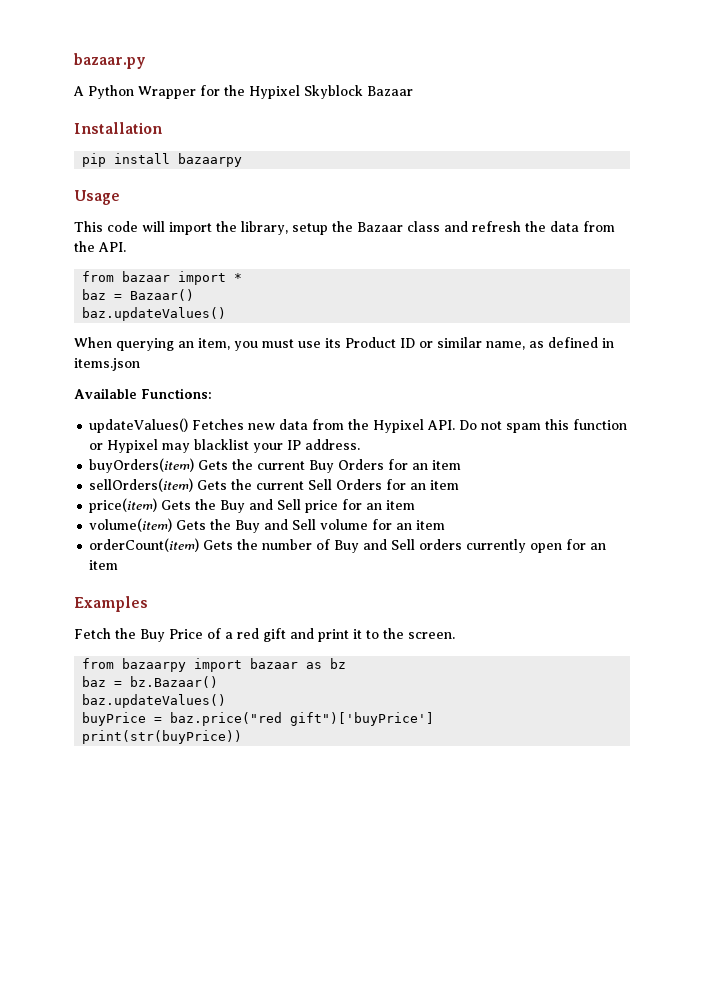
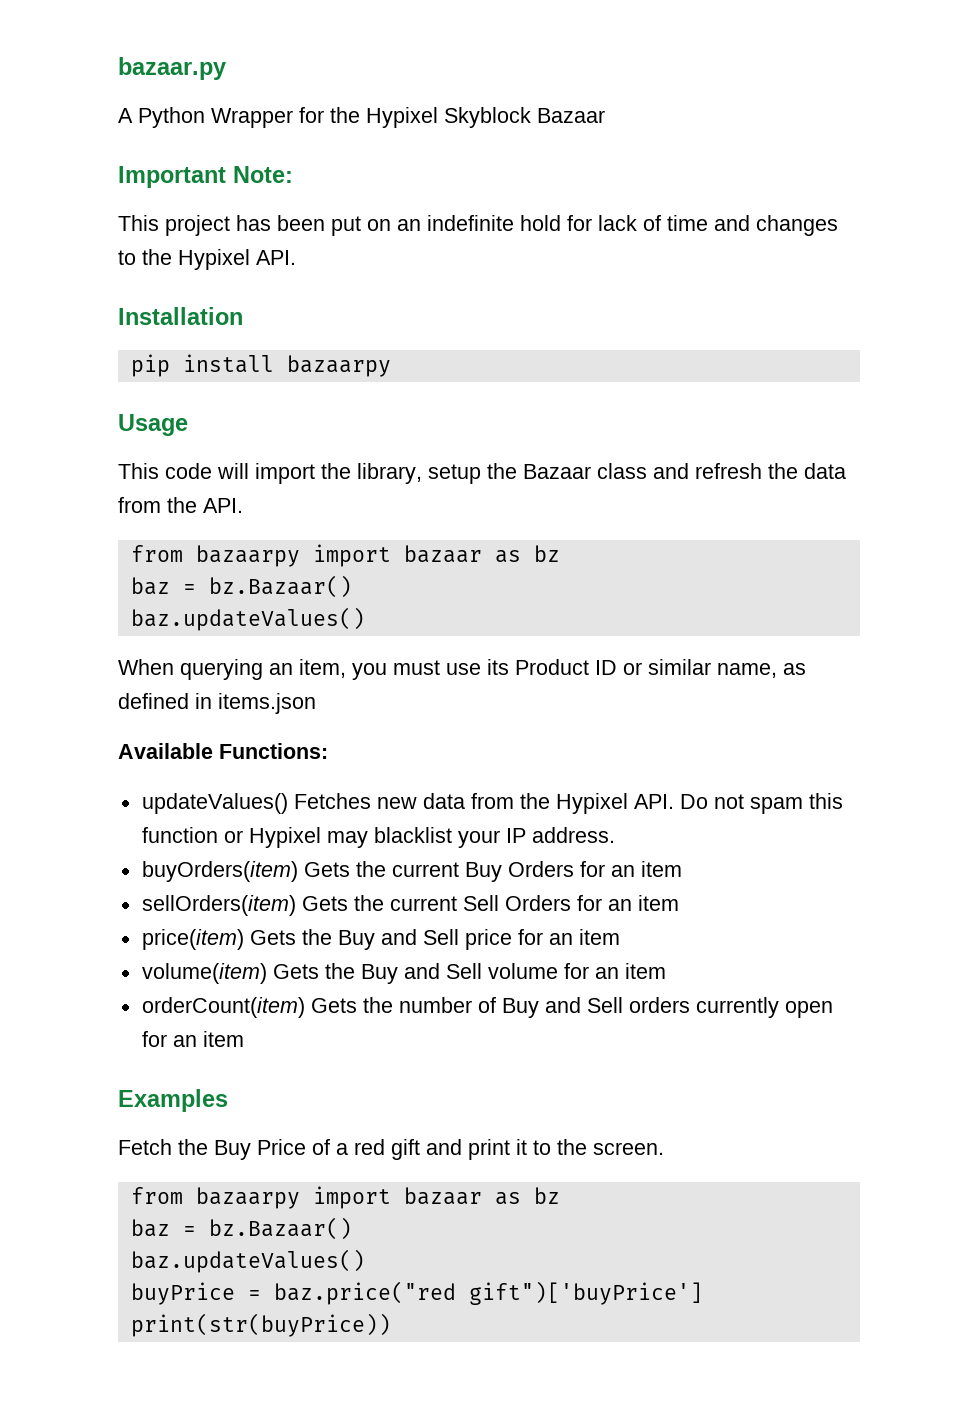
(413, 91) none -> [118,166,293,188] [118,215,838,236] [118,249,296,270] // Important Note: // This project has been put on an indefinite hold for lack of time and changes to the Hypixel API.
[122,271,243,285] [82,289,195,301] bazaar import * // baz = Bazaar() -> [195,544,560,567] [130,575,352,598] bazaarpy import bazaar as bz // baz = bz.Bazaar()

